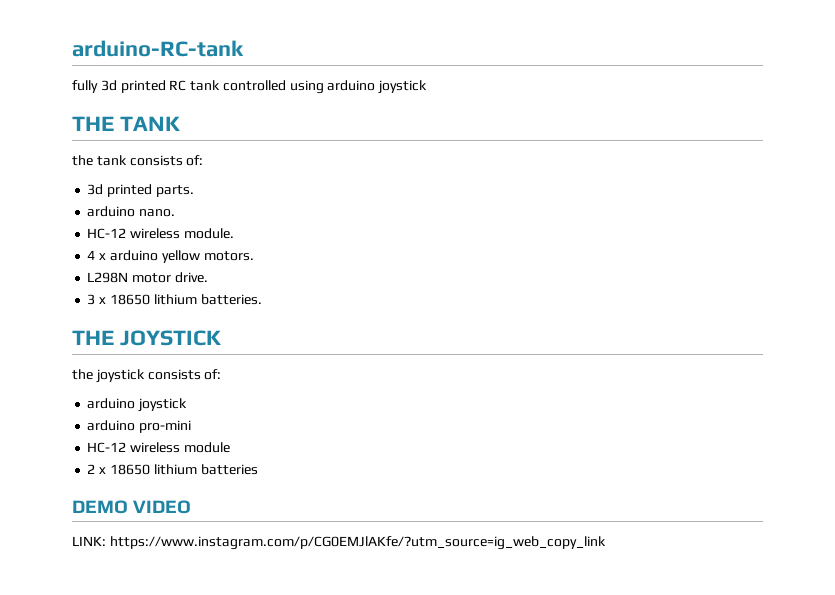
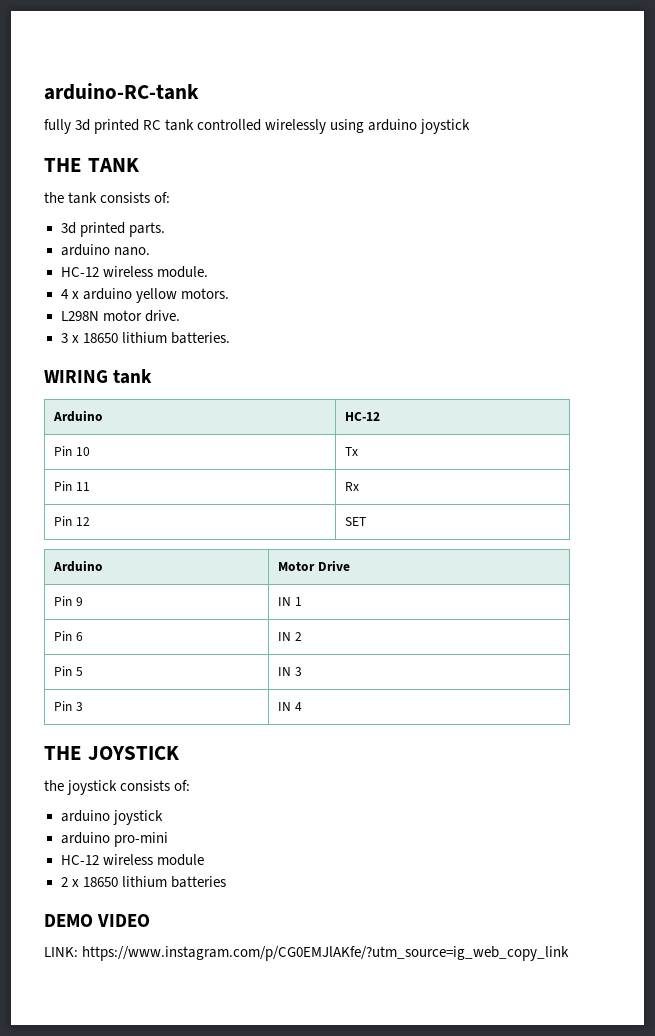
(286, 85) none -> [265,119,327,134] wirelessly
(262, 299) none -> [44,369,153,384] [52,410,103,422] [344,412,380,421] [53,446,90,456] [344,447,358,456] [53,481,90,491] [344,482,359,491] [53,516,90,526] [344,517,366,526] [52,560,103,572] [277,560,350,571] [53,596,83,606] [277,597,302,606] [53,631,83,641] [277,632,302,641] [53,666,83,676] [277,667,302,676] [53,701,83,711] [277,702,302,711] // WIRING tank // Arduino | HC-12 // Pin 10 | Tx // Pin 11 | Rx // Pin 12 | SET // Arduino | Motor Drive // Pin 9 | IN 1 // Pin 6 | IN 2 // Pin 5 | IN 3 // Pin 3 | IN 4

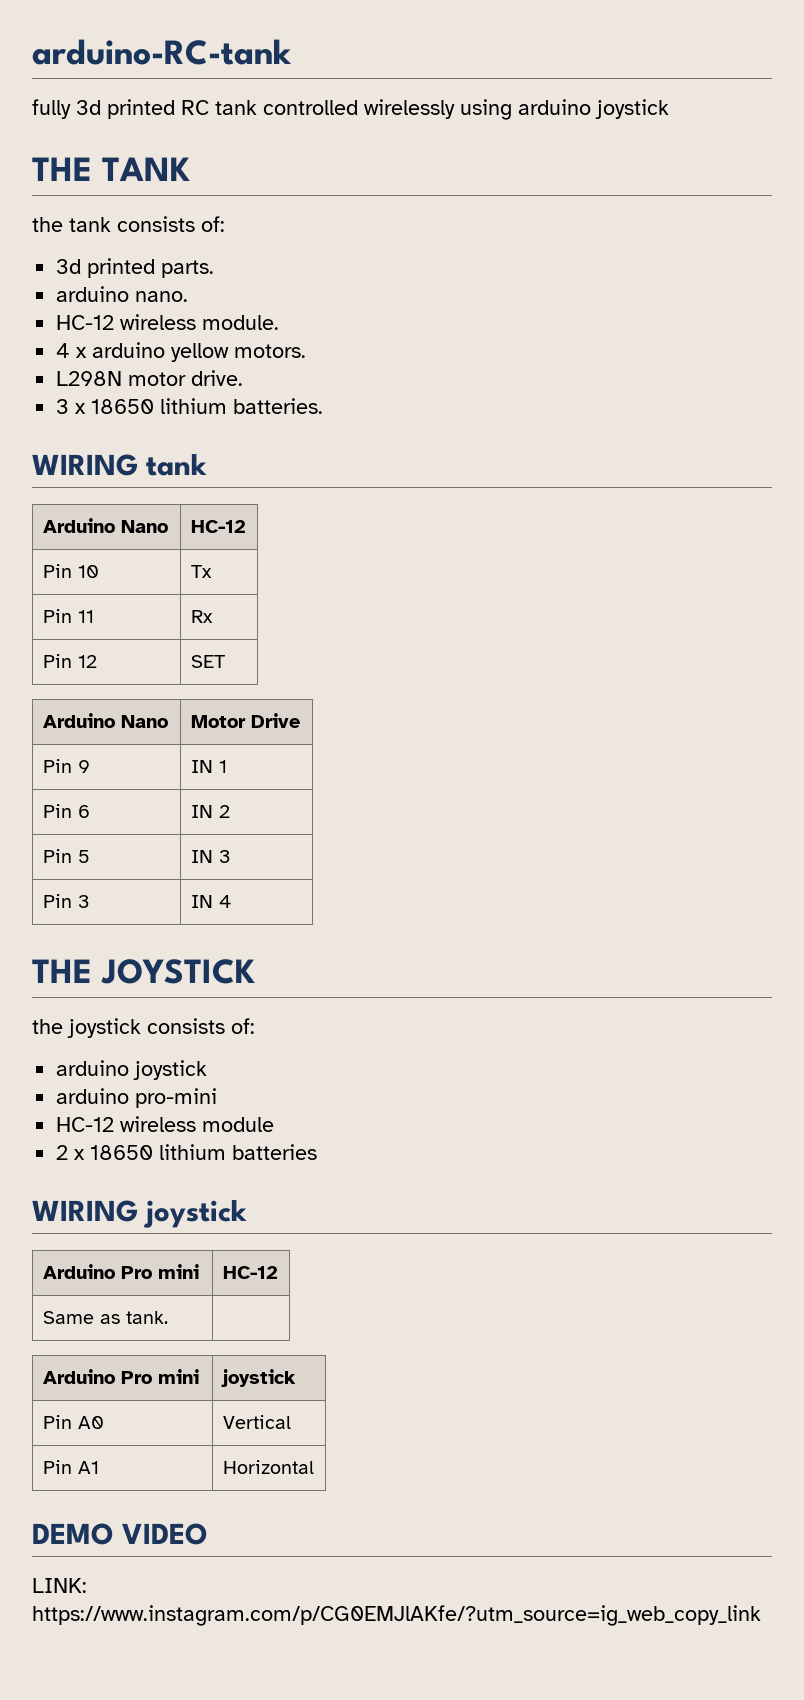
(103, 416) none -> [120,520,168,533] Nano
(103, 566) none -> [120,715,168,728] Nano
(226, 882) none -> [32,1200,248,1228] [42,1264,199,1279] [222,1266,278,1279] [42,1311,168,1324] [42,1369,199,1384] [220,1369,296,1387] [42,1415,104,1429] [222,1415,291,1429] [42,1460,99,1474] [222,1460,314,1474] // WIRING joystick // Arduino Pro mini | HC-12 // Same as tank. | // Arduino Pro mini | joystick // Pin A0 | Vertical // Pin A1 | Horizontal

